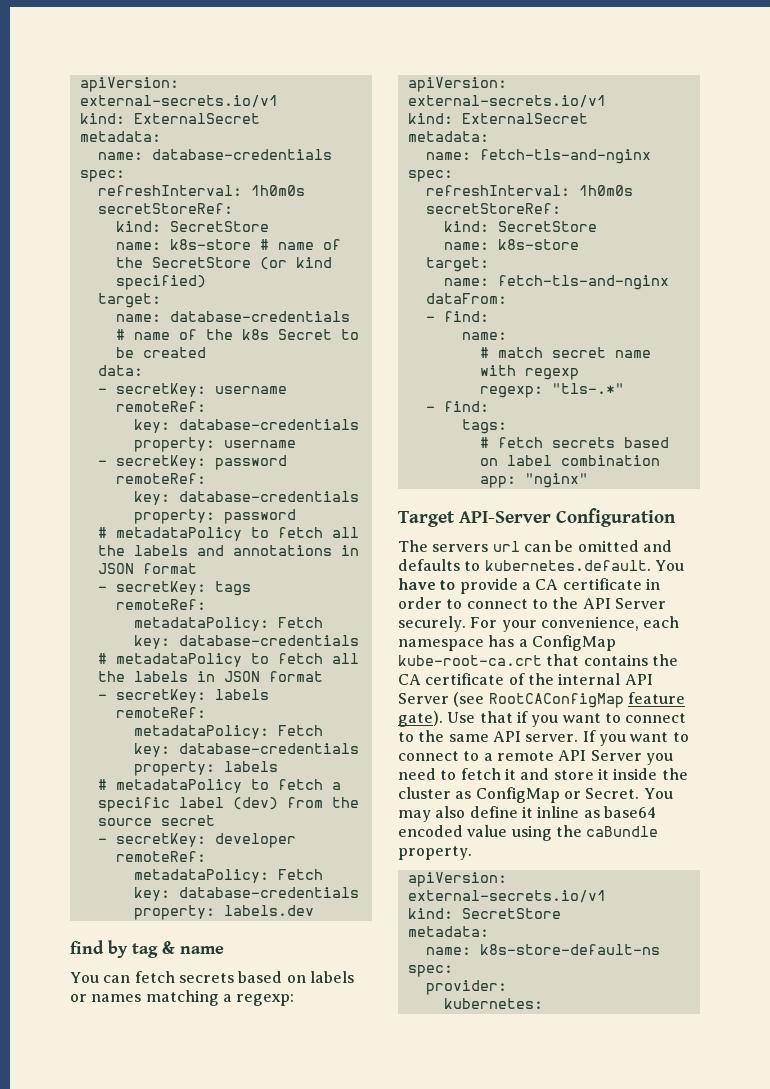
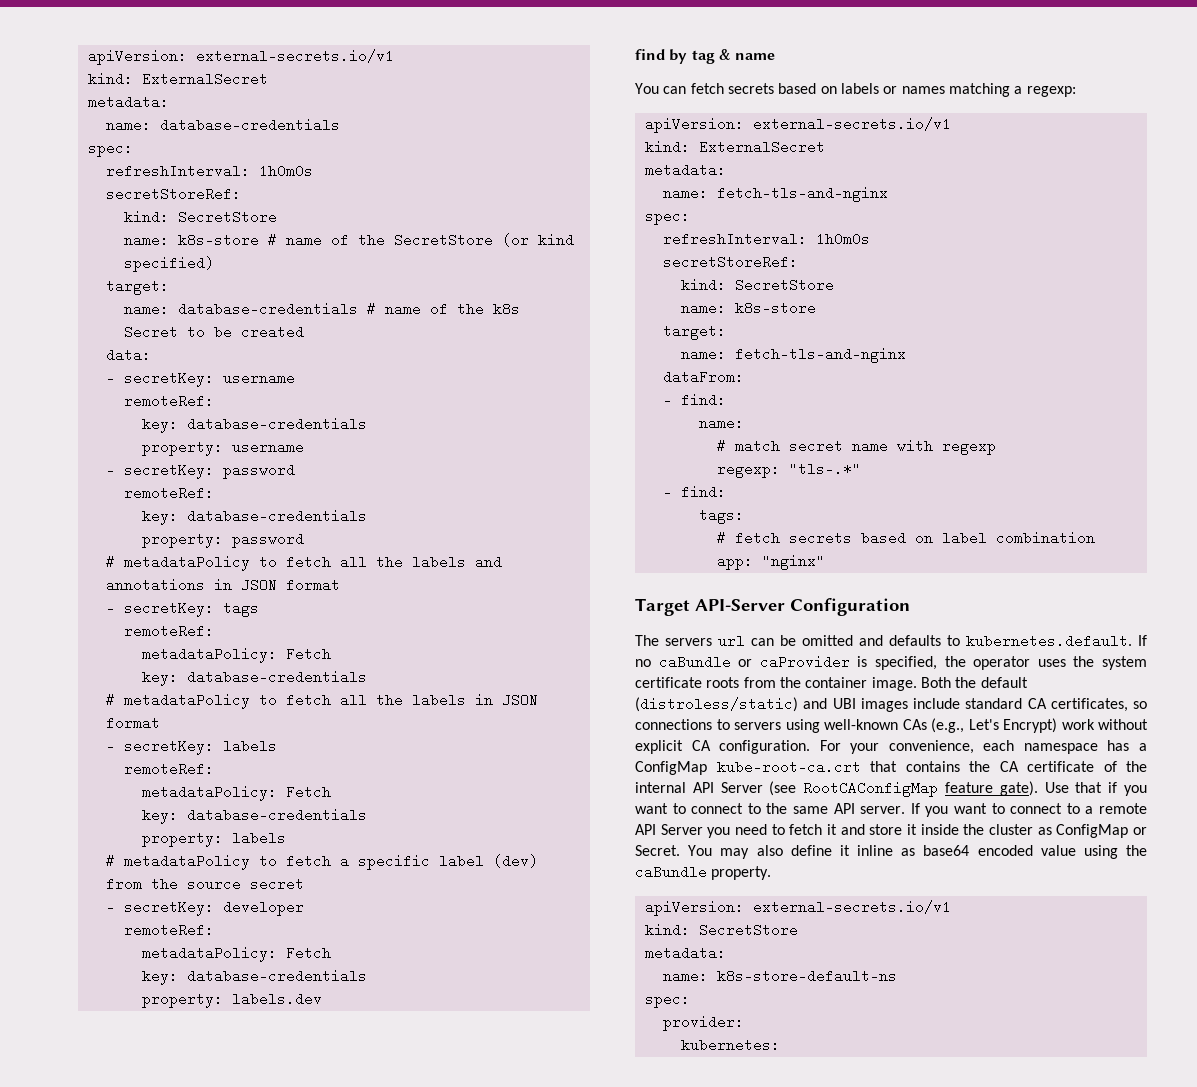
[654,560,684,571] [398,578,660,594] [398,597,666,609] [398,616,466,632] You have to provide a CA certificate in order to connect to the API Server securely. -> [1138,635,1147,646] [635,655,1147,670] [635,677,1028,691] [635,697,1147,712] [635,718,1148,733] [635,740,811,754] If no caBundle or caProvider is specified, the operator uses the system certificate roots from the container image. Both the default (distroless/static) and UBI images include standard CA certificates, so connections to servers using well-known CAs (e.g., Let's Encrypt) work without explicit CA configuration.

